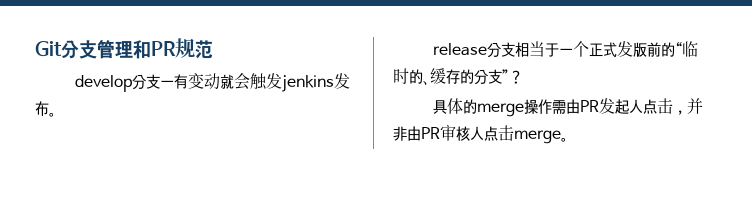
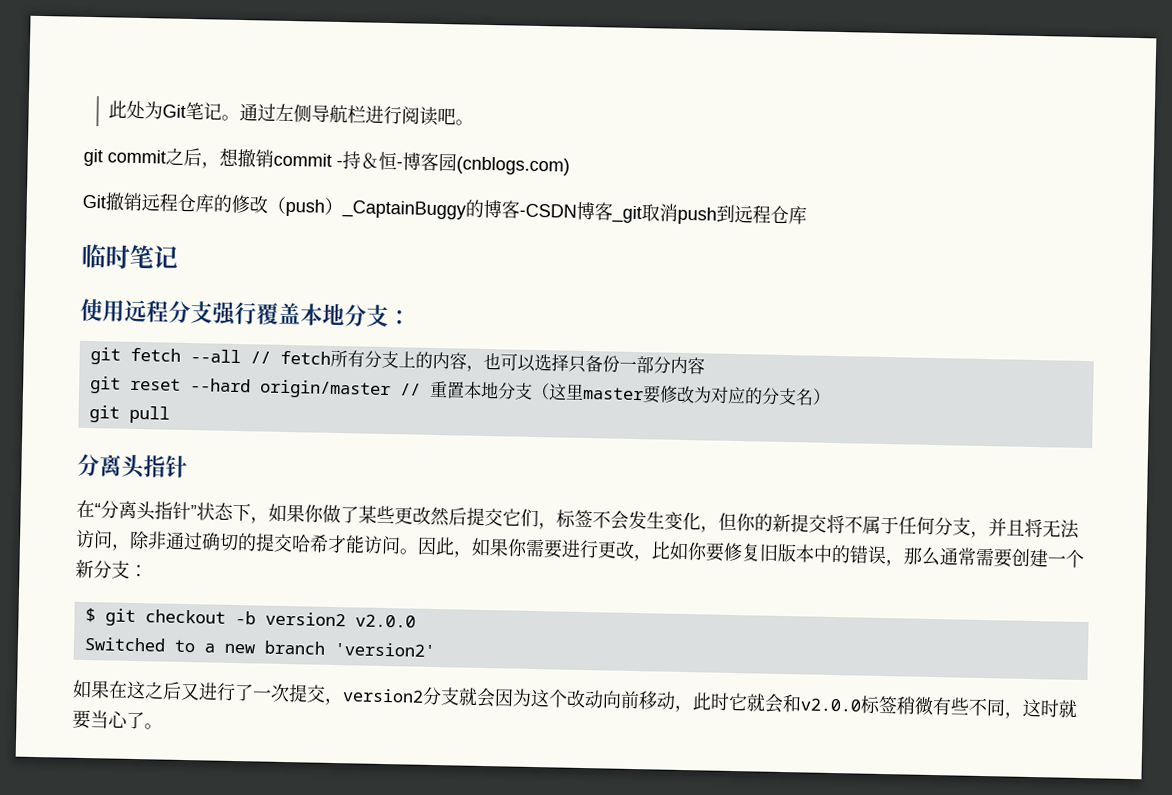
[35,38,213,59] [75,73,351,92] [35,101,56,117] [433,41,699,58] [393,68,523,85] [433,98,704,117] [393,124,561,144] Git分支管理和PR规范 // develop分支一有变动就会触发jenkins发布。 // release分支相当于一个正式发版前的“临时的、缓存的分支”？ // 具体的merge操作需由PR发起人点击，并非由PR审核人点击merge -> [108,100,475,126] [83,147,570,176] [82,192,807,225] [81,243,178,269] [80,298,411,328] [89,347,705,375] [88,376,831,406] [88,405,170,424] [77,453,188,479] [76,499,1080,539] [75,529,1085,569] [75,559,148,579] [84,607,416,628] [83,636,436,658] [72,679,1078,719] [72,709,145,730] 此处为Git笔记。通过左侧导航栏进行阅读吧。 // git commit之后，想撤销commit -持＆恒-博客园(cnblogs.com) // Git撤销远程仓库的修改（push）_CaptainBuggy的博客-CSDN博客_git取消push到远程仓库 // 临时笔记 // 使用远程分支强行覆盖本地分支： // git fetch --all // fetch所有分支上的内容，也可以选择只备份一部分内容 // git reset --hard origin/master // 重置本地分支（这里master要修改为对应的分支名） // git pull // 分离头指针 // 在“分离头指针”状态下，如果你做了某些更改然后提交它们，标签不会发生变化，但你的新提交将不属于任何分支，并且将无法访问，除非通过确切的提交哈希才能访问。因此，如果你需要进行更改，比如你要修复旧版本中的错误，那么通常需要创建一个新分支： // $ git checkout -b version2 v2.0.0 // Switched to a new branch 'version2' // 如果在这之后又进行了一次提交，version2分支就会因为这个改动向前移动，此时它就会和v2.0.0标签稍微有些不同，这时就要当心了

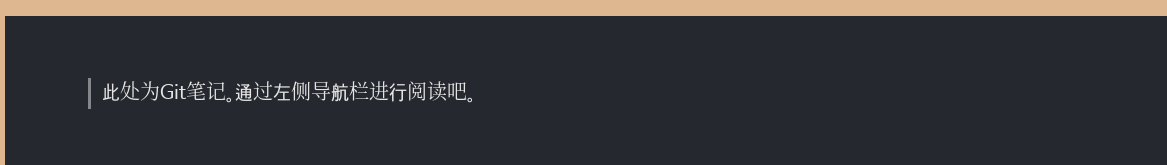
[83,147,570,176] [82,192,807,225] [81,243,178,269] [80,298,411,328] [89,347,705,375] [88,376,831,406] [88,405,170,424] [77,453,188,479] [76,499,1080,539] [75,529,1085,569] [75,559,148,579] [84,607,416,628] [83,636,436,658] [72,679,1078,719] [72,709,163,730] // git commit之后，想撤销commit -持＆恒-博客园(cnblogs.com) // Git撤销远程仓库的修改（push）_CaptainBuggy的博客-CSDN博客_git取消push到远程仓库 // 临时笔记 // 使用远程分支强行覆盖本地分支： // git fetch --all // fetch所有分支上的内容，也可以选择只备份一部分内容 // git reset --hard origin/master // 重置本地分支（这里master要修改为对应的分支名） // git pull // 分离头指针 // 在“分离头指针”状态下，如果你做了某些更改然后提交它们，标签不会发生变化，但你的新提交将不属于任何分支，并且将无法访问，除非通过确切的提交哈希才能访问。因此，如果你需要进行更改，比如你要修复旧版本中的错误，那么通常需要创建一个新分支： // $ git checkout -b version2 v2.0.0 // Switched to a new branch 'version2' // 如果在这之后又进行了一次提交，version2分支就会因为这个改动向前移动，此时它就会和v2.0.0标签稍微有些不同，这时就要当心了。 -> (476, 100) none

